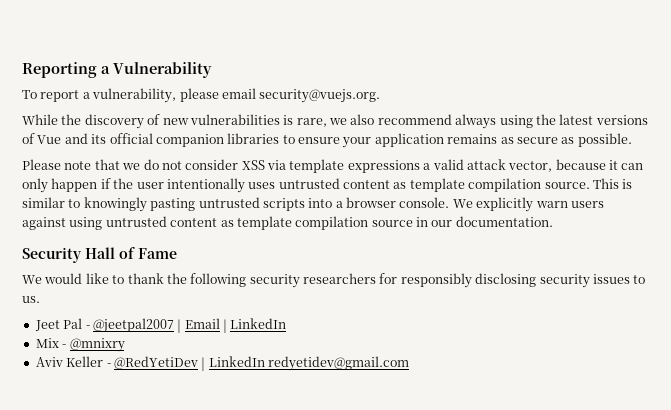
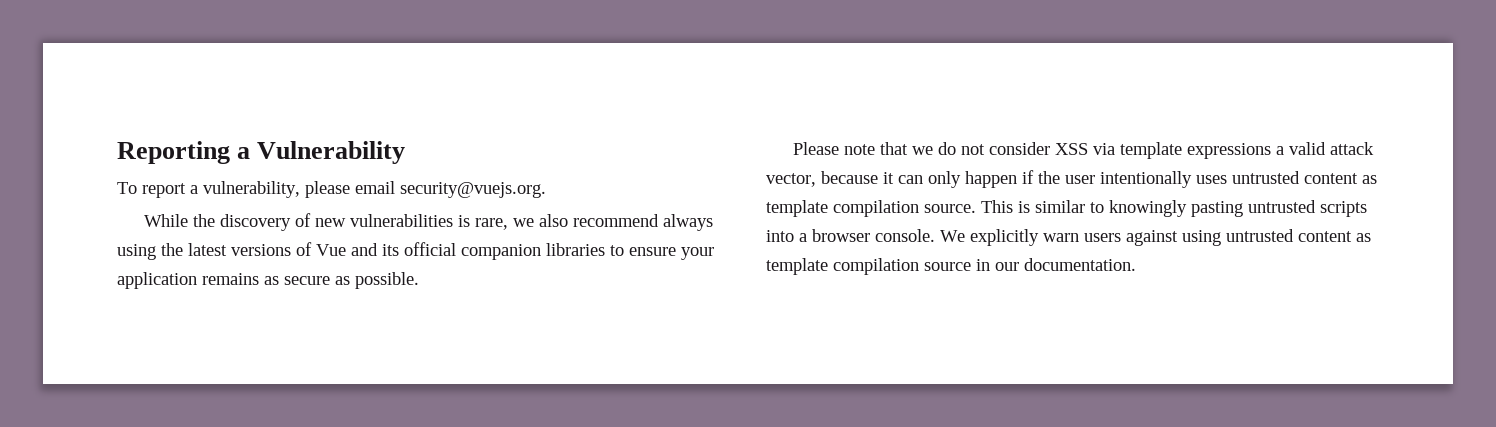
[22,247,177,263] [22,273,646,288] [22,296,40,303] [34,318,287,333] [35,338,125,352] [35,356,409,371] // Security Hall of Fame // We would like to thank the following security researchers for responsibly disclosing security issues to us. // Jeet Pal - @jeetpal2007 | Email | LinkedIn // Mix - @mnixry // Aviv Keller - @RedYetiDev | LinkedIn redyetidev@gmail.com -> (1136, 264) none

